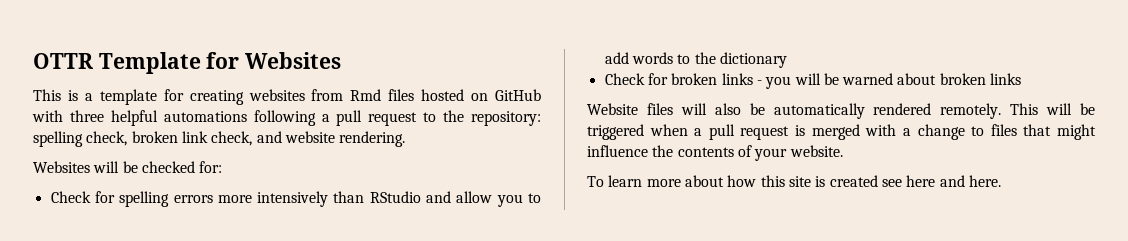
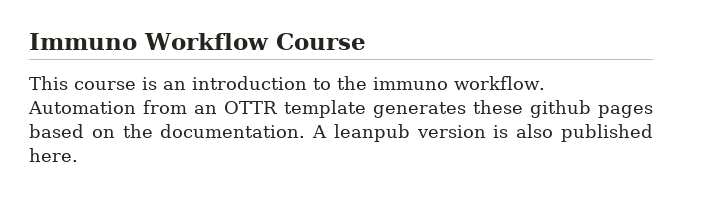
[33,52,342,74] [33,89,542,105] [32,110,541,126] [33,131,406,147] [33,161,223,173] [50,191,541,207] [604,52,787,68] [604,73,1022,89] [587,103,1095,119] [587,124,1096,140] [587,145,843,161] [587,175,965,187] OTTR Template for Websites // This is a template for creating websites from Rmd files hosted on GitHub with three helpful automations following a pull request to the repository: spelling check, broken link check, and website rendering. // Websites will be checked for: // Check for spelling errors more intensively than RStudio and allow you to add words to the dictionary // Check for broken links - you will be warned about broken links // Website files will also be automatically rendered remotely. This will be triggered when a pull request is merged with a change to files that might influence the contents of your website. // To learn more about how this site is created see here and -> [29,33,366,50] [29,76,545,90] [28,100,653,118] [29,124,653,142] Immuno Workflow Course // This course is an introduction to the immuno workflow. Automation from an OTTR template generates these github pages based on the documentation. A leanpub version is also published

